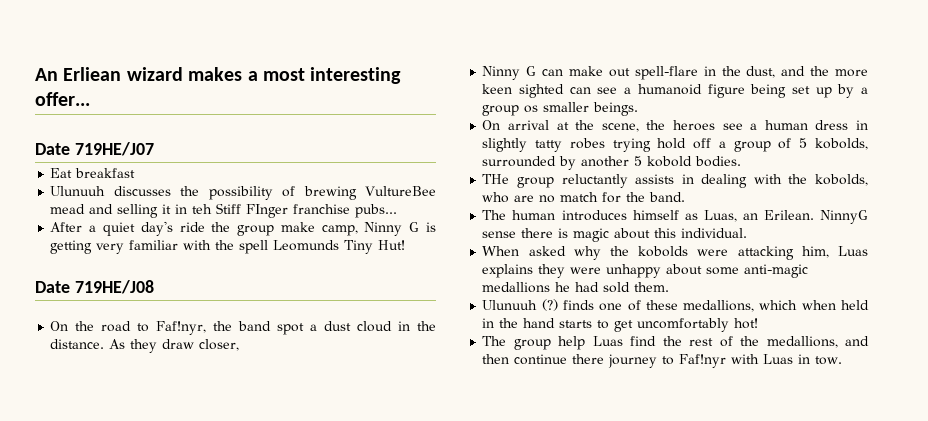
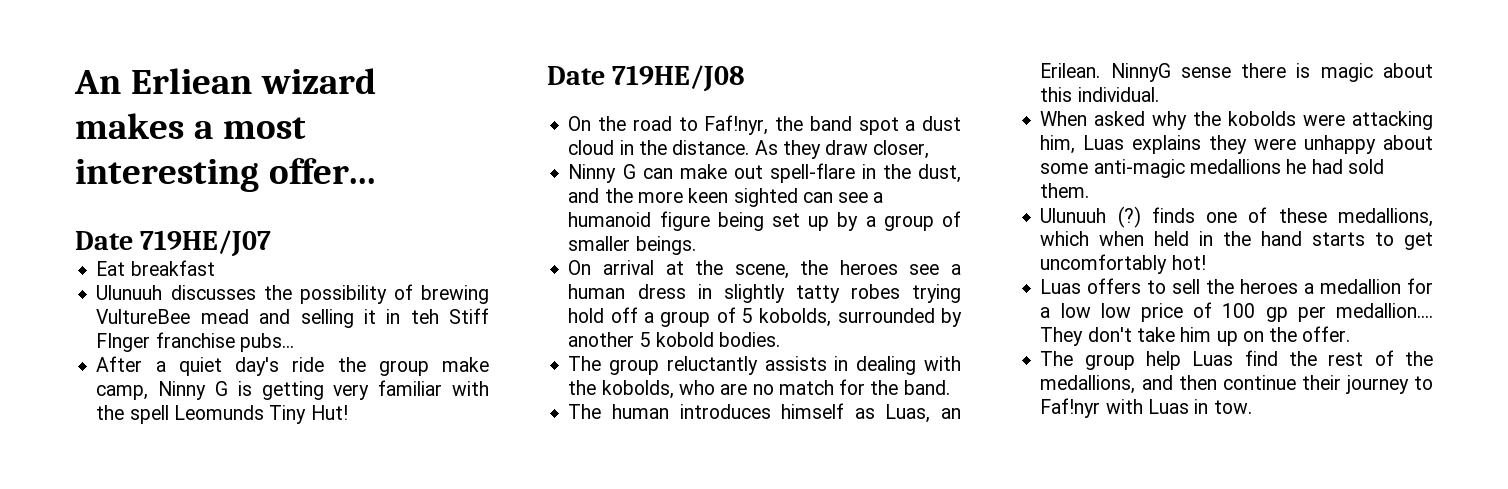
[524,105,539,113] os -> [942,211,962,227] of
[482,174,510,184] THe -> [568,356,602,371] The
(759, 323) none -> [1040,278,1433,294] [1040,302,1433,322] [1040,326,1351,346] // Luas offers to sell the heroes a medallion for a low low price of 100 gp per medallion.... They don't take him up on the offer.
[572,354,605,364] there -> [1301,375,1341,390] their

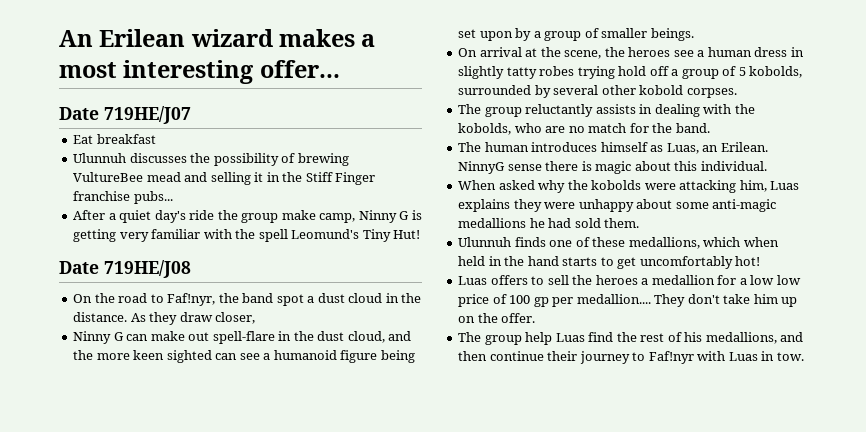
[130,68,252,94] Erliean -> [99,29,186,47] Erilean
[96,285,163,300] Ulunuuh -> [73,153,127,163] Ulunnuh
[410,308,489,324] [96,333,151,352] teh Stiff FInger -> [282,172,376,185] the Stiff Finger
[173,405,264,420] Leomunds -> [291,229,360,239] Leomund's
[918,164,961,183] dust, -> [317,331,385,343] dust cloud,
[808,216,830,231] up -> [479,31,513,41] upon
[568,332,781,347] another 5 kobold bodies. -> [553,85,737,98] several other kobold corpses.
[1040,206,1141,228] Ulunuuh (?) -> [458,237,512,247] Ulunnuh
[1405,351,1433,366] the -> [684,332,703,342] his

